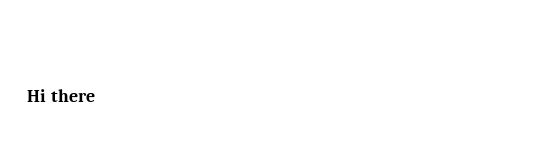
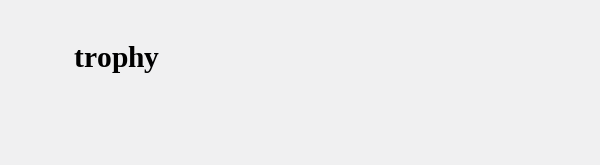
[27,89,95,102] Hi there -> [74,46,159,73] trophy

